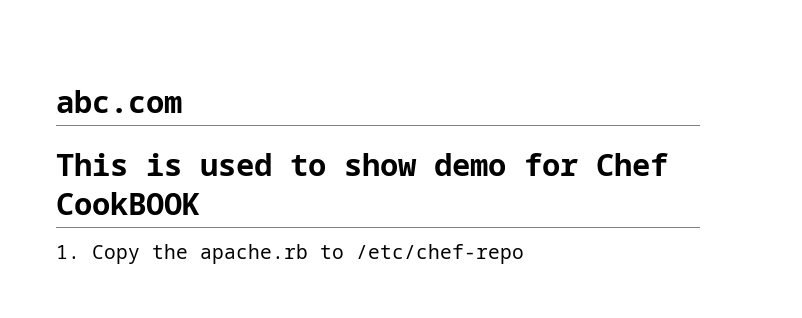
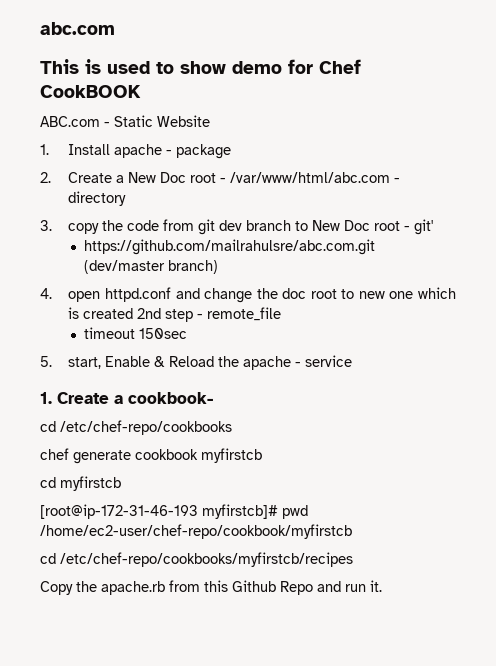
[56,244,524,264] 1. Copy the apache.rb to /etc/chef-repo -> [40,115,210,127] [40,144,232,159] [40,172,401,183] [68,191,127,206] [40,219,434,235] [84,239,376,255] [84,260,219,274] [40,287,456,303] [68,307,282,322] [84,327,188,339] [40,355,353,370] [40,392,213,404] [40,420,232,435] [40,448,262,464] [40,476,121,491] [40,504,308,519] [40,524,352,539] [40,552,353,567] [40,580,382,595] ABC.com - Static Website // 1. Install apache - package // 2. Create a New Doc root - /var/www/html/abc.com - directory // 3. copy the code from git dev branch to New Doc root - git' // https://github.com/mailrahulsre/abc.com.git (dev/master branch) // 4. open httpd.conf and change the doc root to new one which is created 2nd step - remote_file // timeout 150sec // 5. start, Enable & Reload the apache - service // 1. Create a cookbook- // cd /etc/chef-repo/cookbooks // chef generate cookbook myfirstcb // cd myfirstcb // [root@ip-172-31-46-193 myfirstcb]# pwd /home/ec2-user/chef-repo/cookbook/myfirstcb // cd /etc/chef-repo/cookbooks/myfirstcb/recipes // Copy the apache.rb from this Github Repo and run it.

